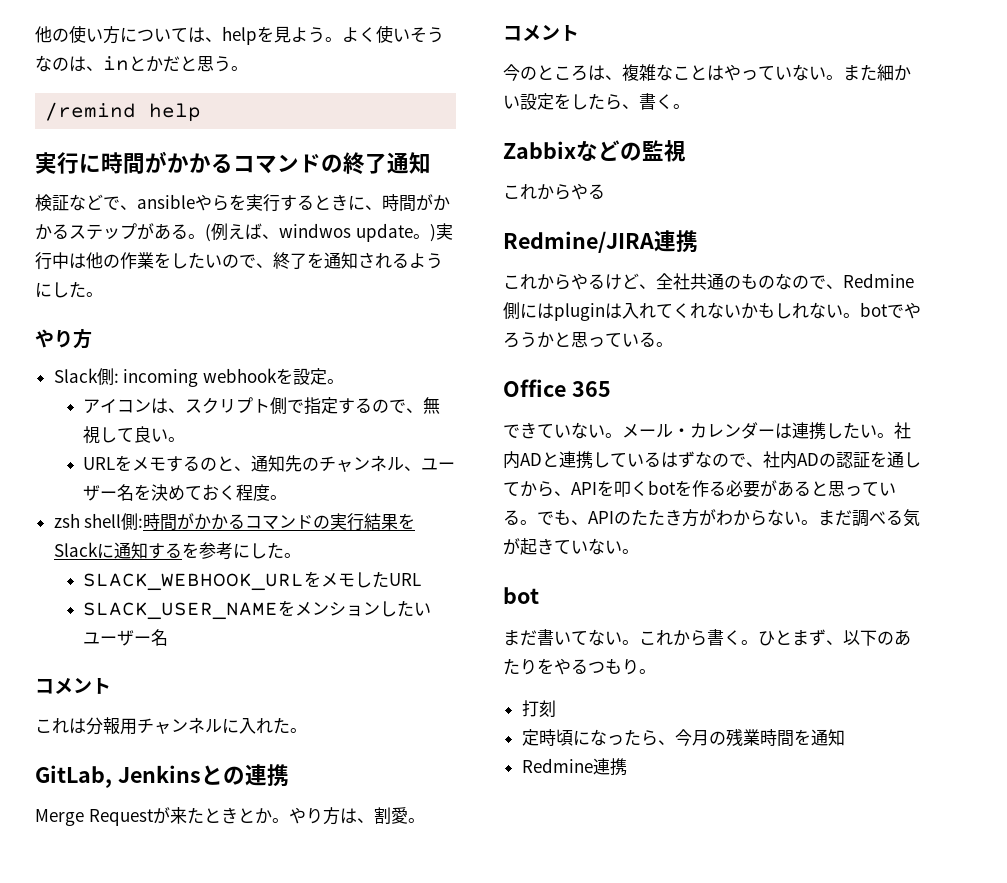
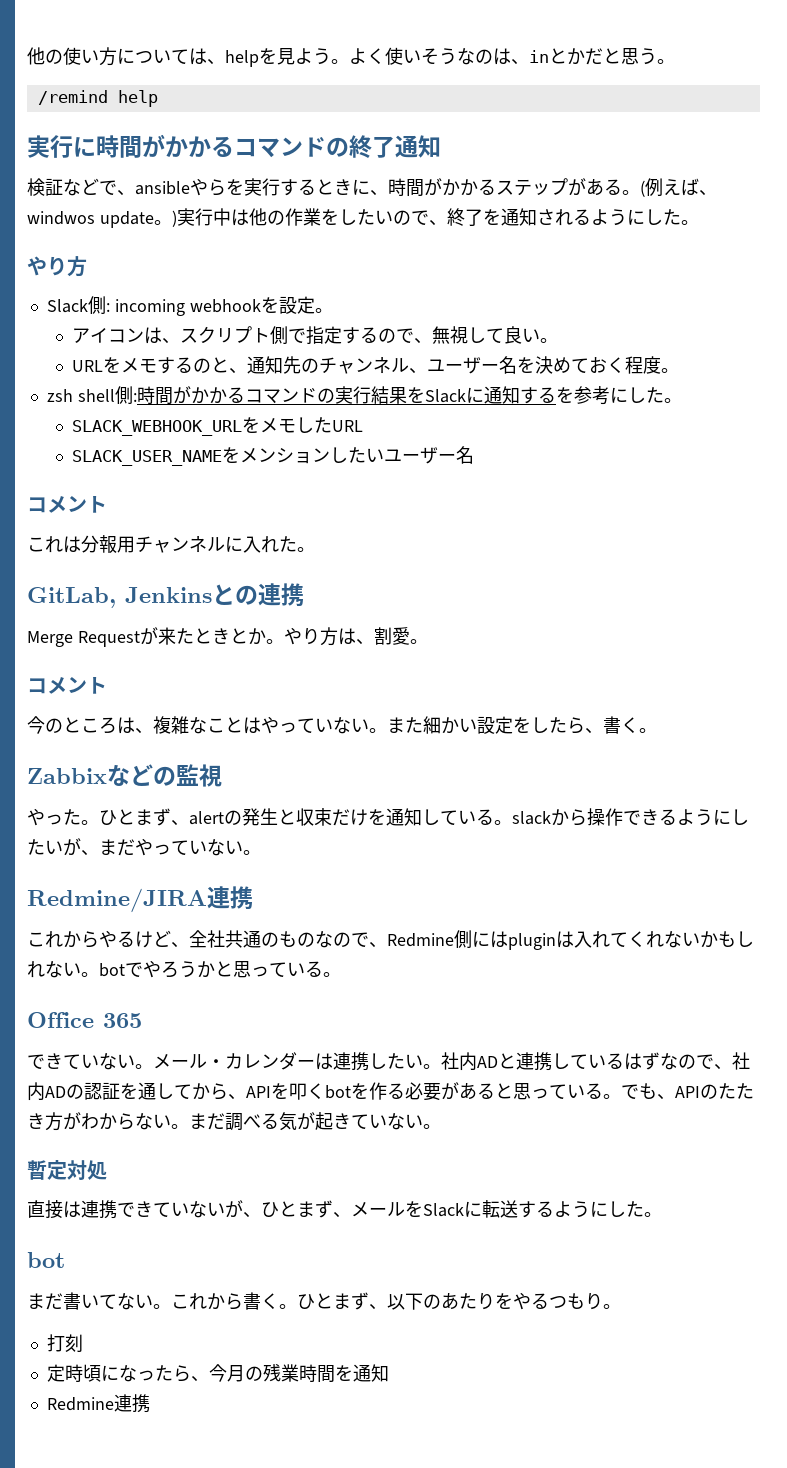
[503,183,605,200] これからやる -> [27,808,749,826] [27,838,261,856] やった。ひとまず、alertの発生と収束だけを通知している。slackから操作できるようにしたいが、まだやっていない。
(639, 551) none -> [27,1160,107,1180] [27,1200,662,1219] // 暫定対処 // 直接は連携できていないが、ひとまず、メールをSlackに転送するようにした。

